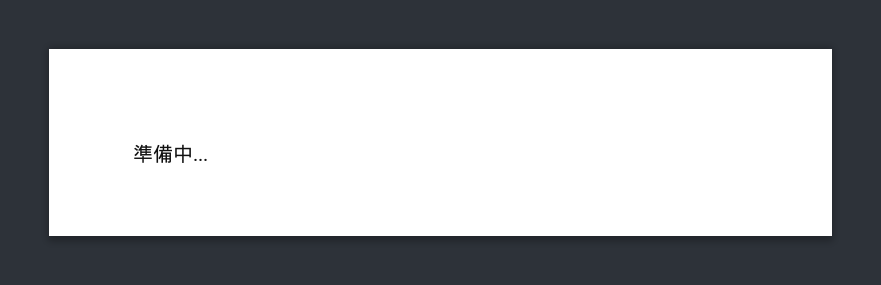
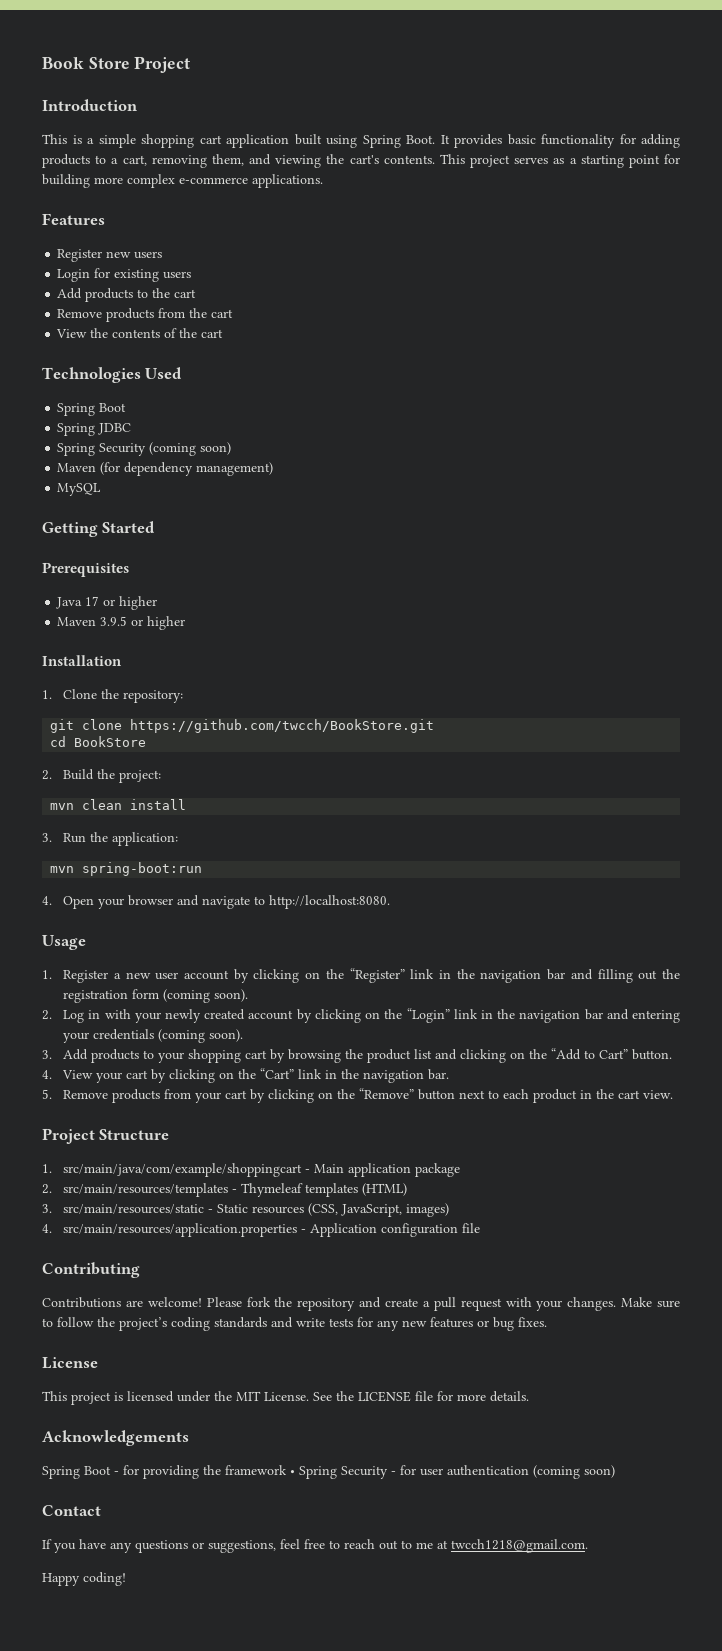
[133,144,208,163] 準備中... -> [42,56,191,73] [42,99,138,111] [42,134,680,148] [42,154,680,168] [42,174,323,188] [42,213,105,225] [57,249,163,262] [57,268,192,282] [57,288,197,302] [57,308,234,322] [56,328,224,338] [42,367,183,383] [57,403,127,416] [57,423,132,436] [57,442,232,456] [57,462,274,476] [57,483,102,496] [42,521,156,537] [42,562,129,577] [56,596,158,610] [57,616,186,630] [42,655,122,666] [42,689,184,703] [50,719,435,733] [50,736,147,747] [42,769,162,783] [50,799,187,810] [42,832,179,846] [50,862,203,876] [42,895,391,909] [42,935,86,950] [42,968,680,983] [63,989,249,1003] [42,1008,680,1023] [63,1029,244,1043] [42,1048,673,1063] [42,1068,450,1083] [42,1088,674,1103] [42,1128,170,1144] [42,1163,461,1177] [42,1183,408,1197] [42,1203,450,1217] [42,1223,481,1237] [42,1262,140,1278] [42,1297,680,1311] [42,1317,547,1331] [42,1357,98,1369] [42,1391,529,1405] [42,1430,189,1446] [42,1465,615,1479] [42,1505,101,1516] [42,1539,588,1553] [42,1572,126,1586] Book Store Project // Introduction // This is a simple shopping cart application built using Spring Boot. It provides basic functionality for adding products to a cart, removing them, and viewing the cart's contents. This project serves as a starting point for building more complex e-commerce applications. // Features // Register new users // Login for existing users // Add products to the cart // Remove products from the cart // View the contents of the cart // Technologies Used // Spring Boot // Spring JDBC // Spring Security (coming soon) // Maven (for dependency management) // MySQL // Getting Started // Prerequisites // Java 17 or higher // Maven 3.9.5 or higher // Installation // 1. Clone the repository: // git clone https://github.com/twcch/BookStore.git // cd BookStore // 2. Build the project: // mvn clean install // 3. Run the application: // mvn spring-boot:run // 4. Open your browser and navigate to http://localhost:8080. // Usage // 1. Register a new user account by clicking on the “Register” link in the navigation bar and filling out the registration form (coming soon). // 2. Log in with your newly created account by clicking on the “Login” link in the navigation bar and entering your credentials (coming soon). // 3. Add products to your shopping cart by browsing the product list and clicking on the “Add to Cart” button. // 4. View your cart by clicking on the “Cart” link in the navigation bar. // 5. Remove products from your cart by clicking on the “Remove” button next to each product in the cart view. // Project Structure // 1. src/main/java/com/example/shoppingcart - Main application package // 2. src/main/resources/templates - Thymeleaf templates (HTML) // 3. src/main/resources/static - Static resources (CSS, JavaScript, images) // 4. src/main/resources/application.properties - Application configuration file // Contributing // Contributions are welcome! Please fork the repository and create a pull request with your changes. Make sure to follow the project’s coding standards and write tests for any new features or bug fixes. // License // This project is licensed under the MIT License. See the LICENSE file for more details. // Acknowledgements // Spring Boot - for providing the framework • Spring Security - for user authentication (coming soon) // Contact // If you have any questions or suggestions, feel free to reach out to me at twcch1218@gmail.com. // Happy coding!

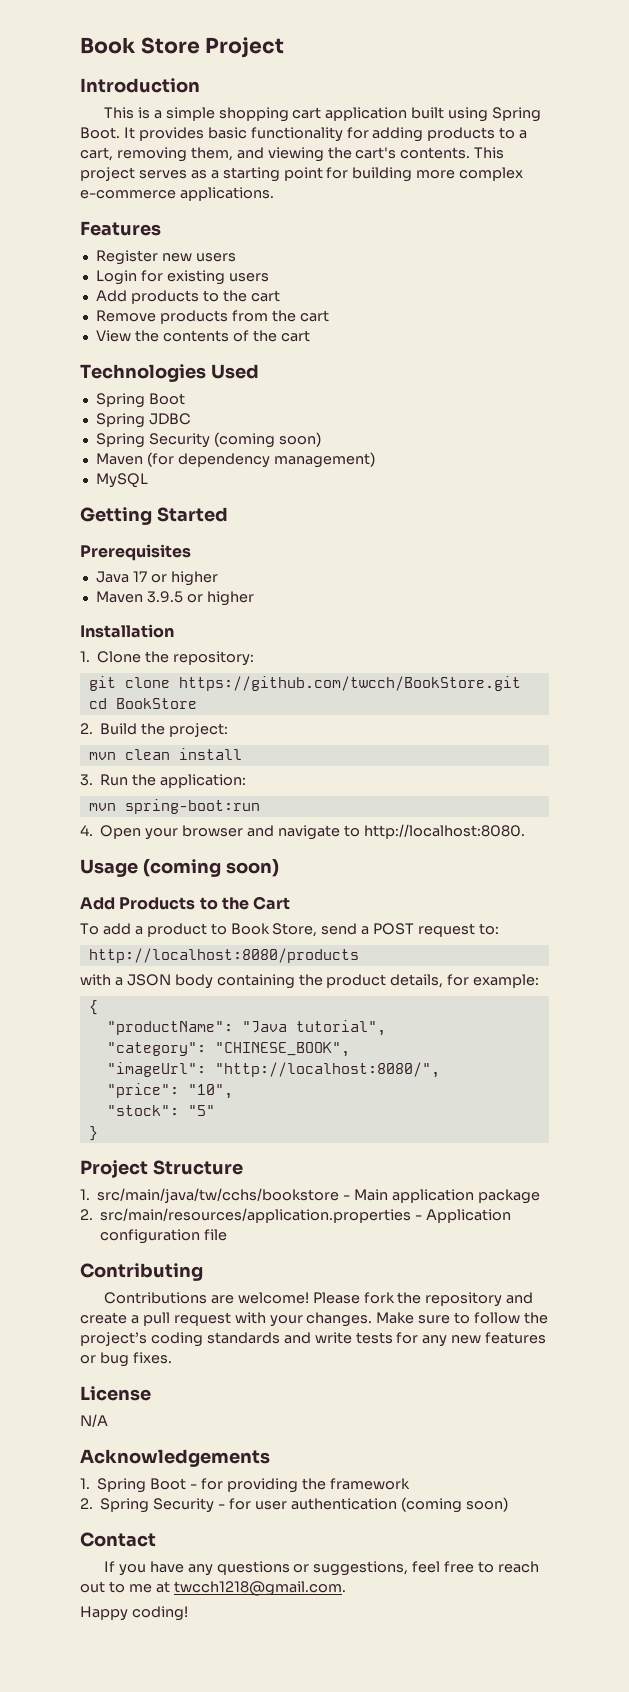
[42,968,680,983] [63,989,249,1003] [42,1008,680,1023] [63,1029,244,1043] [42,1048,673,1063] [42,1068,450,1083] [42,1088,674,1103] // 1. Register a new user account by clicking on the “Register” link in the navigation bar and filling out the registration form (coming soon). // 2. Log in with your newly created account by clicking on the “Login” link in the navigation bar and entering your credentials (coming soon). // 3. Add products to your shopping cart by browsing the product list and clicking on the “Add to Cart” button. // 4. View your cart by clicking on the “Cart” link in the navigation bar. // 5. Remove products from your cart by clicking on the “Remove” button next to each product in the cart view. -> [142,859,279,877] [80,896,291,910] [80,923,500,937] [88,948,359,963] [80,974,540,989] [88,1000,98,1015] [106,1020,386,1036] [106,1042,350,1057] [106,1062,440,1078] [106,1083,233,1099] [106,1105,215,1116] [88,1126,98,1141] (coming soon) // Add Products to the Cart // To add a product to Book Store, send a POST request to: // http://localhost:8080/products // with a JSON body containing the product details, for example: // { // "productName": "Java tutorial", // "category": "CHINESE_BOOK", // "imageUrl": "http://localhost:8080/", // "price": "10", // "stock": "5" // }
[63,1163,303,1177] src/main/java/com/example/shoppingcart -> [97,1188,340,1203] src/main/java/tw/cchs/bookstore
[63,1183,408,1197] [42,1203,450,1217] [42,1224,52,1233] src/main/resources/templates - Thymeleaf templates (HTML) // 3. src/main/resources/static - Static resources (CSS, JavaScript, images) // 4. -> (93, 1214) none
[42,1391,529,1405] This project is licensed under the MIT License. See the LICENSE file for more details. -> [80,1414,108,1427] N/A
(189, 1438) none -> [80,1478,90,1489] 1.
[290,1470,295,1475] • -> [80,1498,93,1509] // 2.

